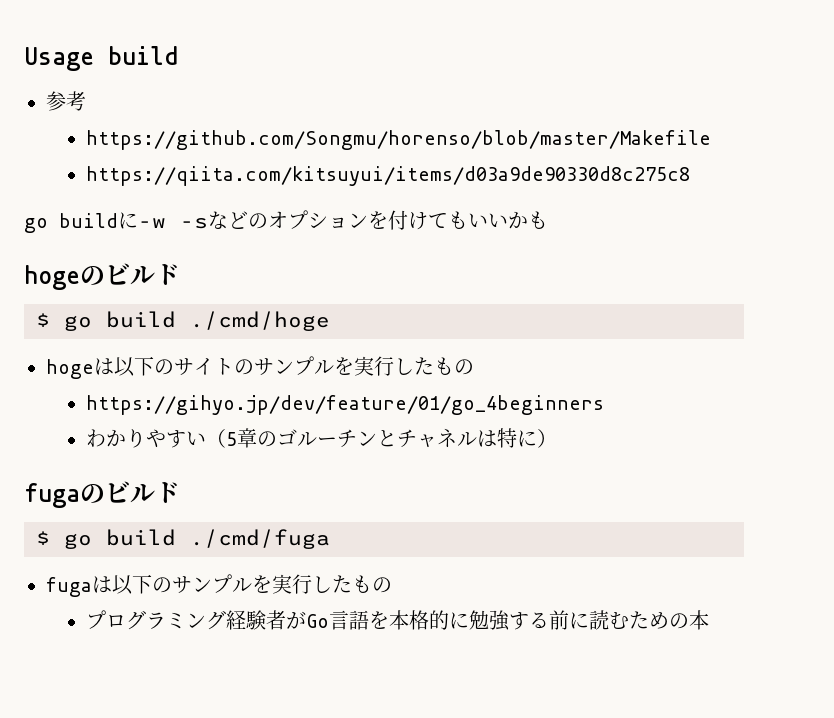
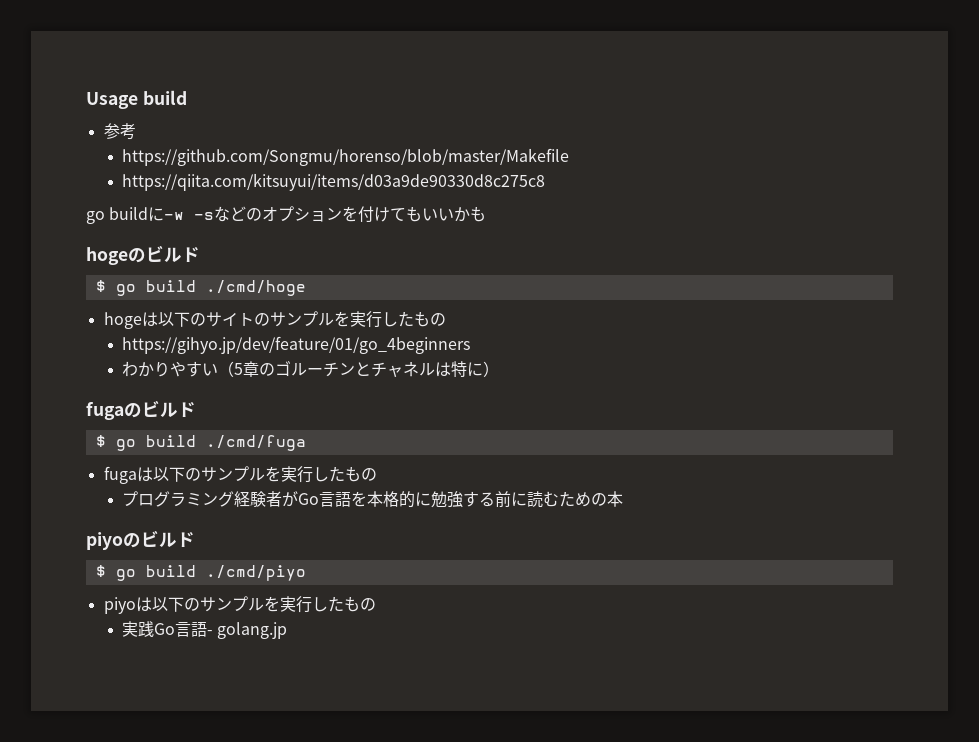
(709, 620) none -> [86,530,195,550] [95,565,306,581] [103,596,376,614] [122,621,288,639] // piyoのビルド // $ go build ./cmd/piyo // piyoは以下のサンプルを実行したもの // 実践Go言語- golang.jp

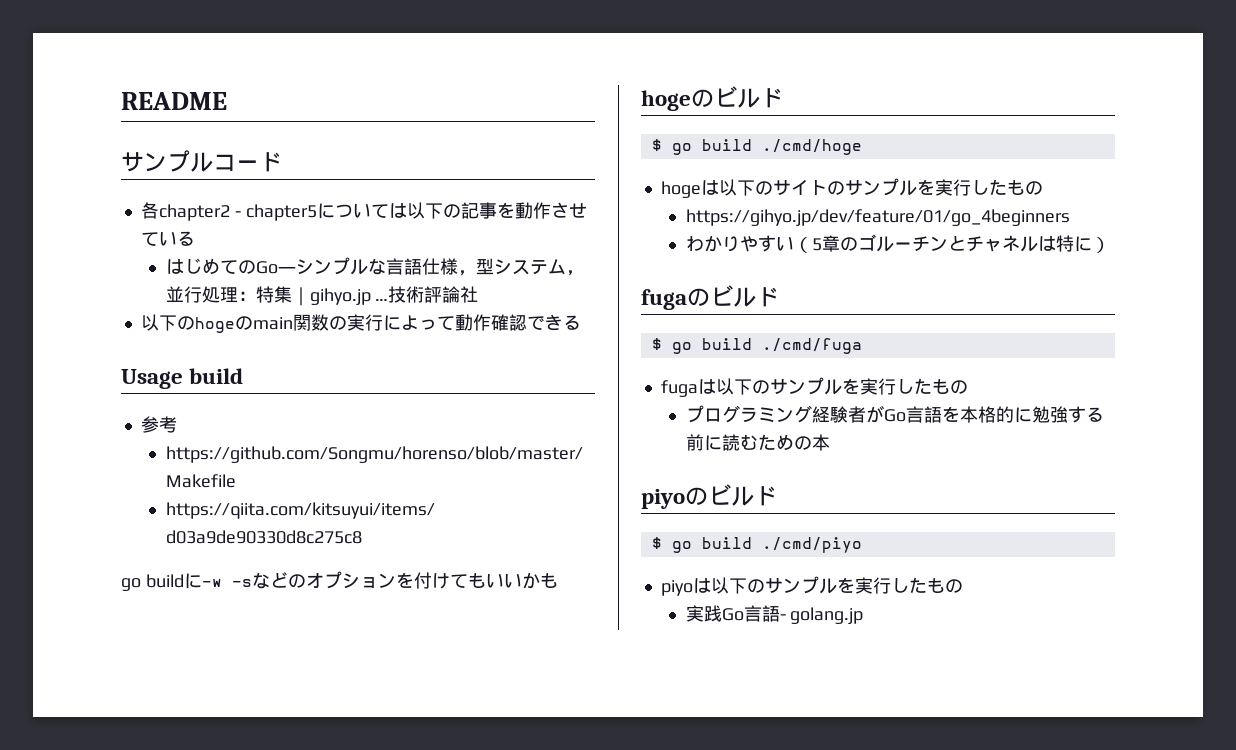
(86, 100) none -> [121,92,227,110] [121,150,282,172] [140,202,587,221] [140,231,195,246] [165,257,584,276] [165,286,479,306] [140,314,581,333] README // サンプルコード // 各chapter2 - chapter5については以下の記事を動作させている // はじめてのGo―シンプルな言語仕様，型システム，並行処理：特集｜gihyo.jp …技術評論社 // 以下のhogeのmain関数の実行によって動作確認できる //

